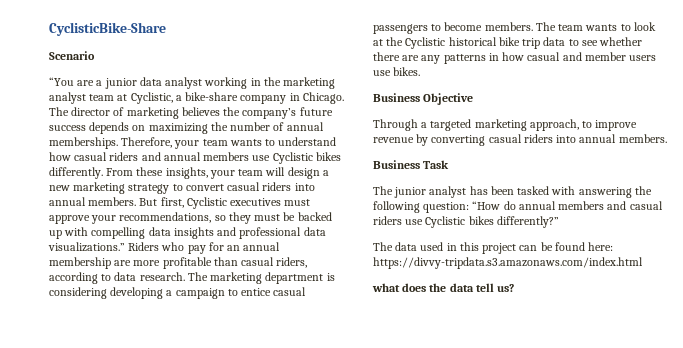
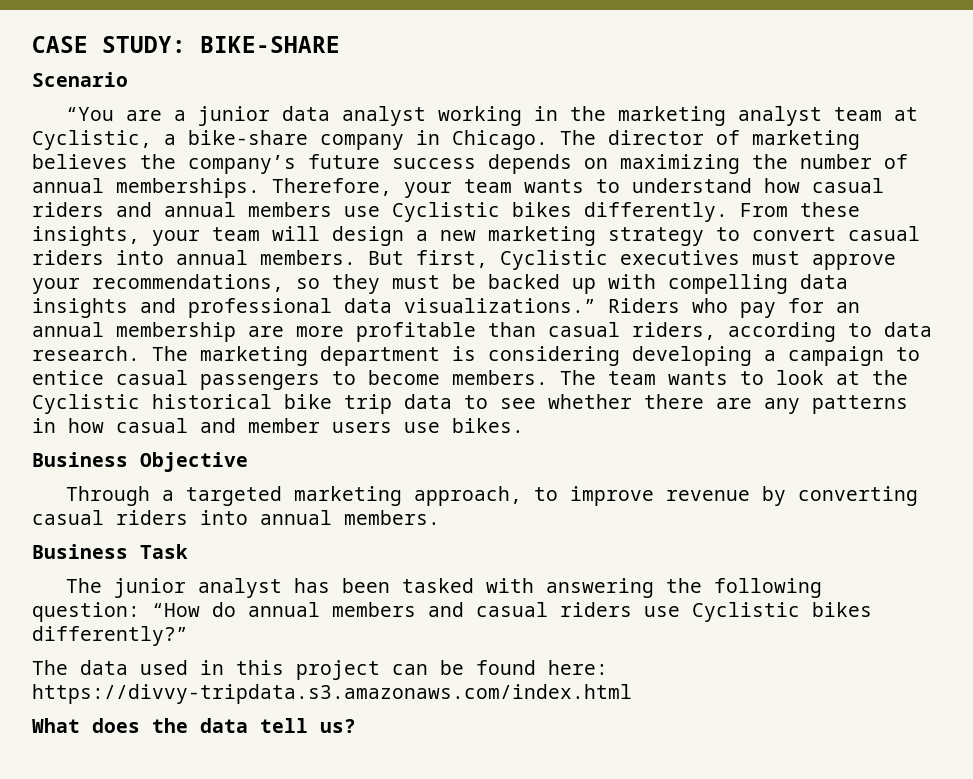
[49,22,166,36] CyclisticBike-Share -> [32,36,340,53] CASE STUDY: BIKE-SHARE
[372,283,400,292] what -> [32,718,80,733] What

